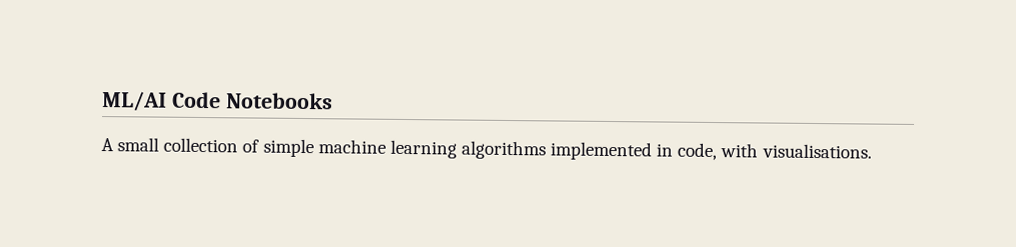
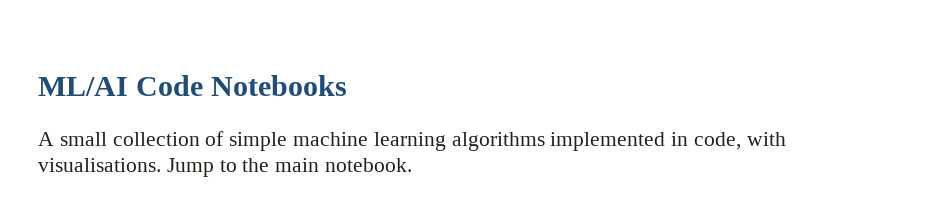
(872, 151) none -> [166,158,413,177] Jump to the main notebook.

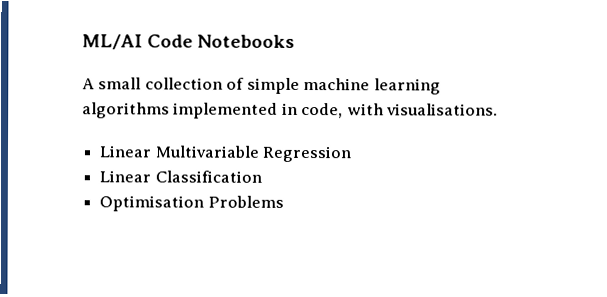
[166,158,413,177] Jump to the main notebook. -> [99,145,353,163] [99,170,262,183] [99,195,284,212] // Linear Multivariable Regression // Linear Classification // Optimisation Problems

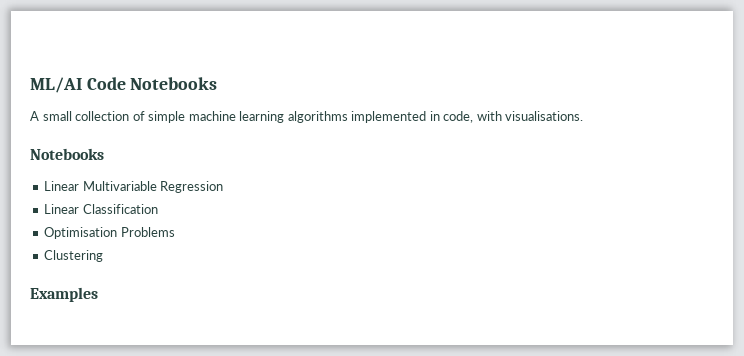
(499, 109) none -> [30,148,104,160] // Notebooks
(284, 201) none -> [44,250,104,262] [30,287,98,302] // Clustering // Examples

